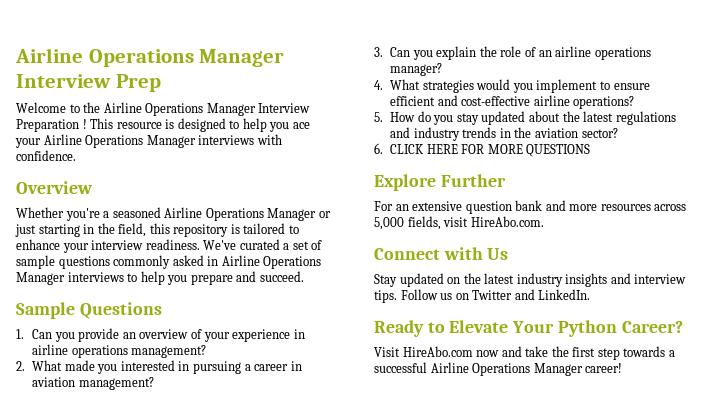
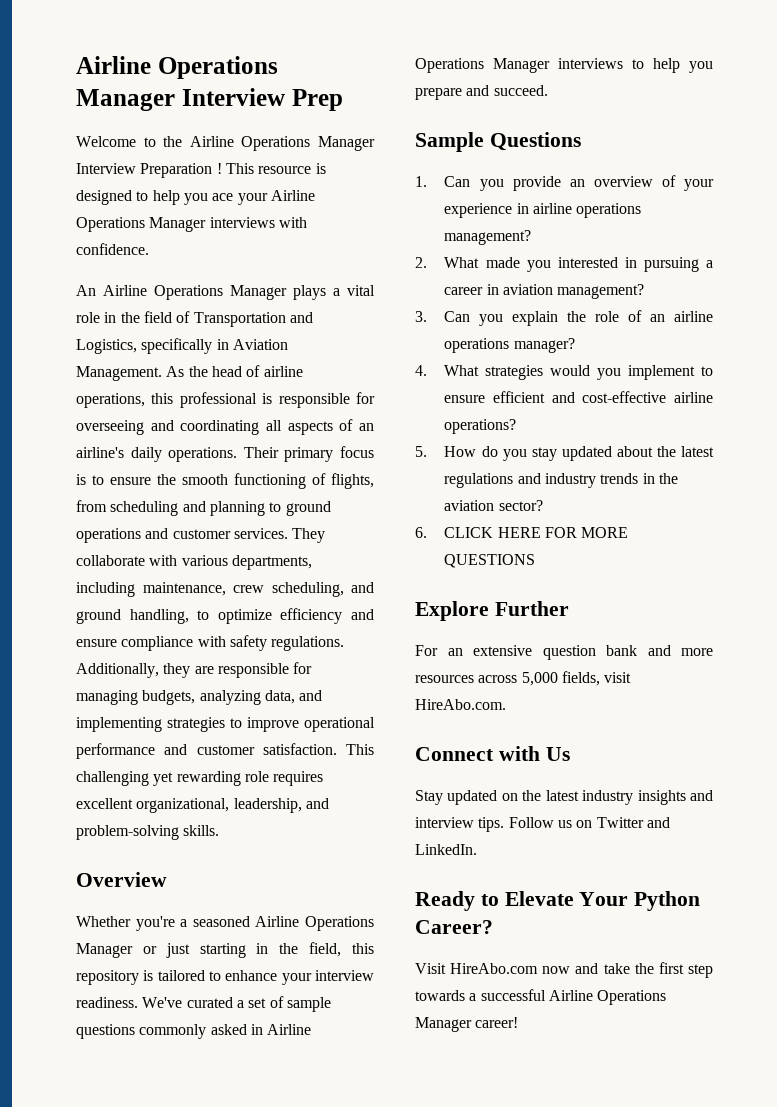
(76, 155) none -> [76,285,375,300] [76,311,313,327] [76,338,288,354] [76,365,303,381] [76,392,376,408] [76,419,374,435] [76,446,374,462] [76,473,374,489] [76,500,331,516] [76,528,326,543] [76,555,312,570] [76,582,374,597] [76,608,374,624] [76,635,345,651] [76,662,313,678] [76,690,323,705] [76,717,375,732] [76,743,374,759] [76,771,324,786] [76,798,329,813] [76,825,220,840] // An Airline Operations Manager plays a vital role in the field of Transportation and Logistics, specifically in Aviation Management. As the head of airline operations, this professional is responsible for overseeing and coordinating all aspects of an airline's daily operations. Their primary focus is to ensure the smooth functioning of flights, from scheduling and planning to ground operations and customer services. They collaborate with various departments, including maintenance, crew scheduling, and ground handling, to optimize efficiency and ensure compliance with safety regulations. Additionally, they are responsible for managing budgets, analyzing data, and implementing strategies to improve operational performance and customer satisfaction. This challenging yet rewarding role requires excellent organizational, leadership, and problem-solving skills.

